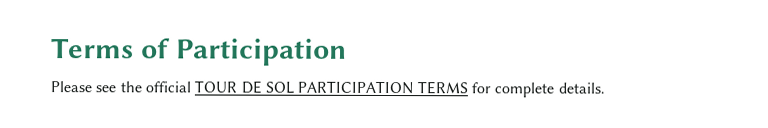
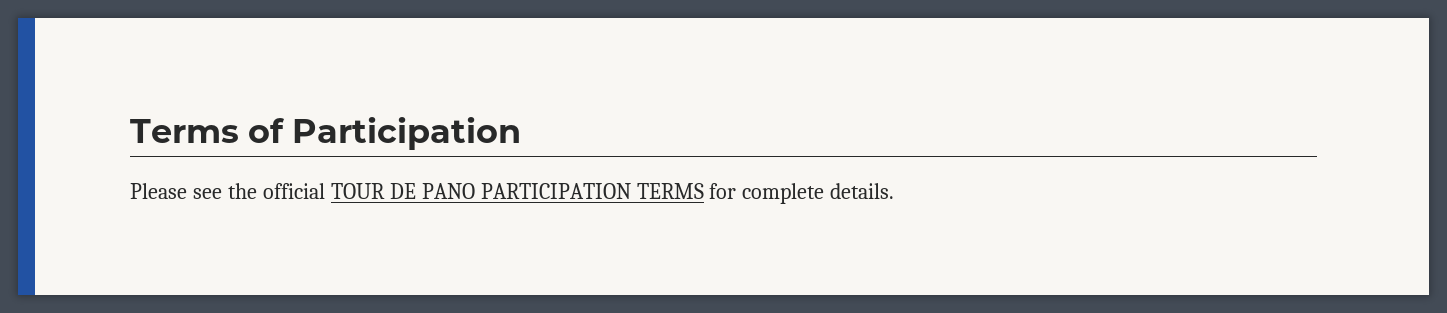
[264,81,294,94] SOL -> [421,183,475,199] PANO

